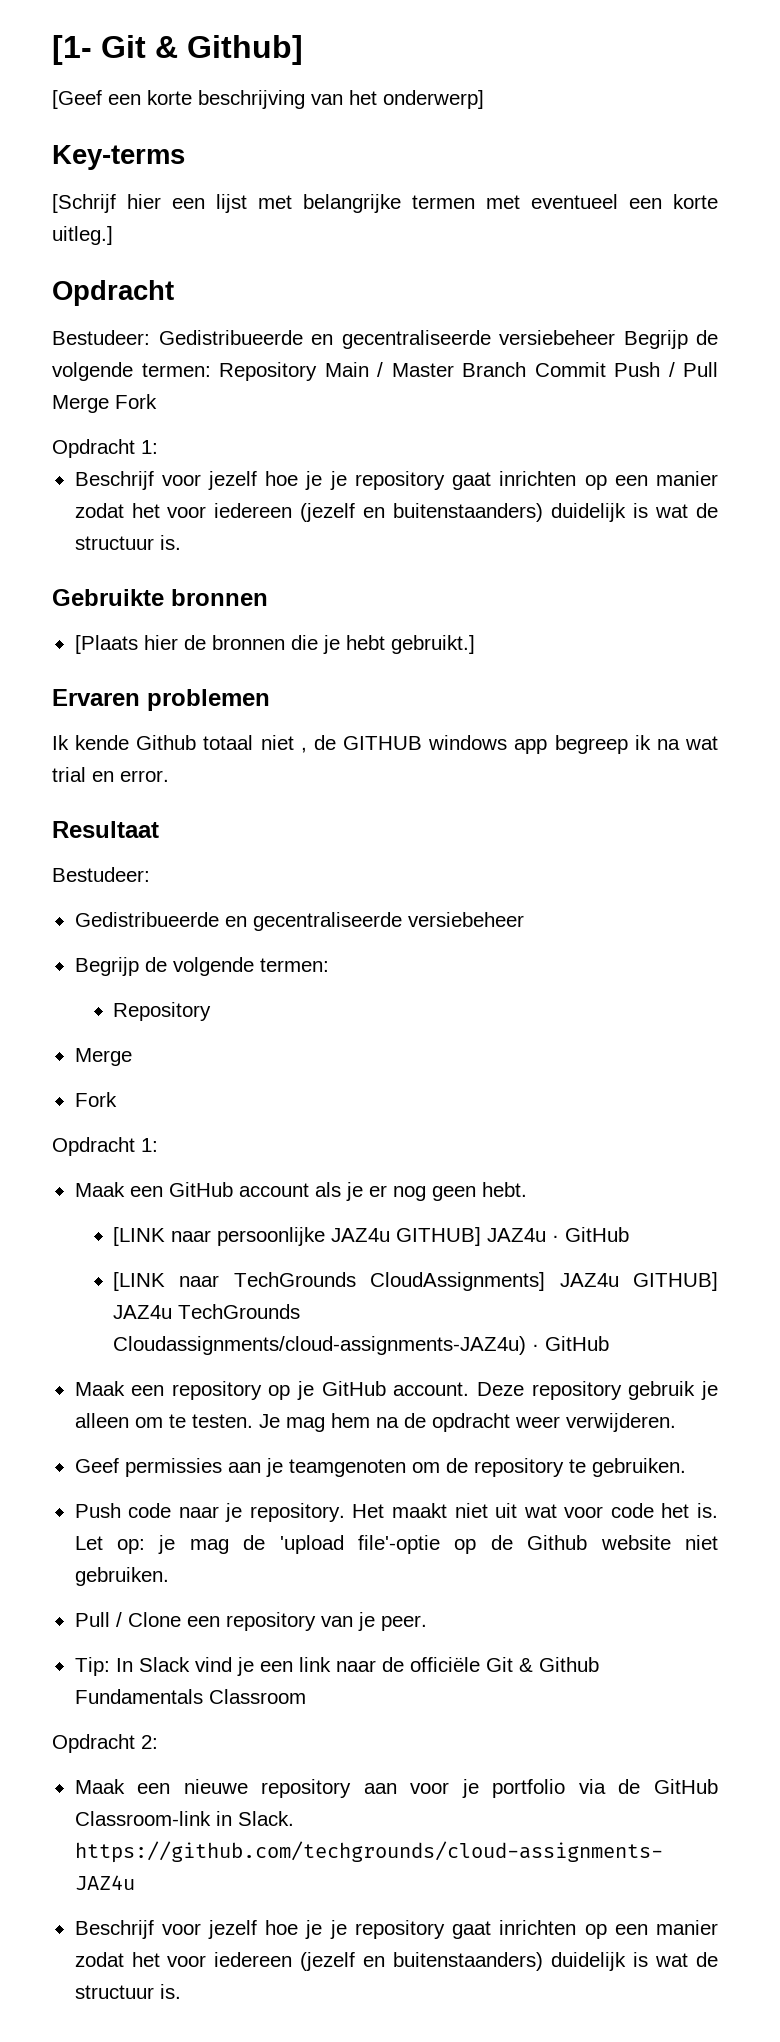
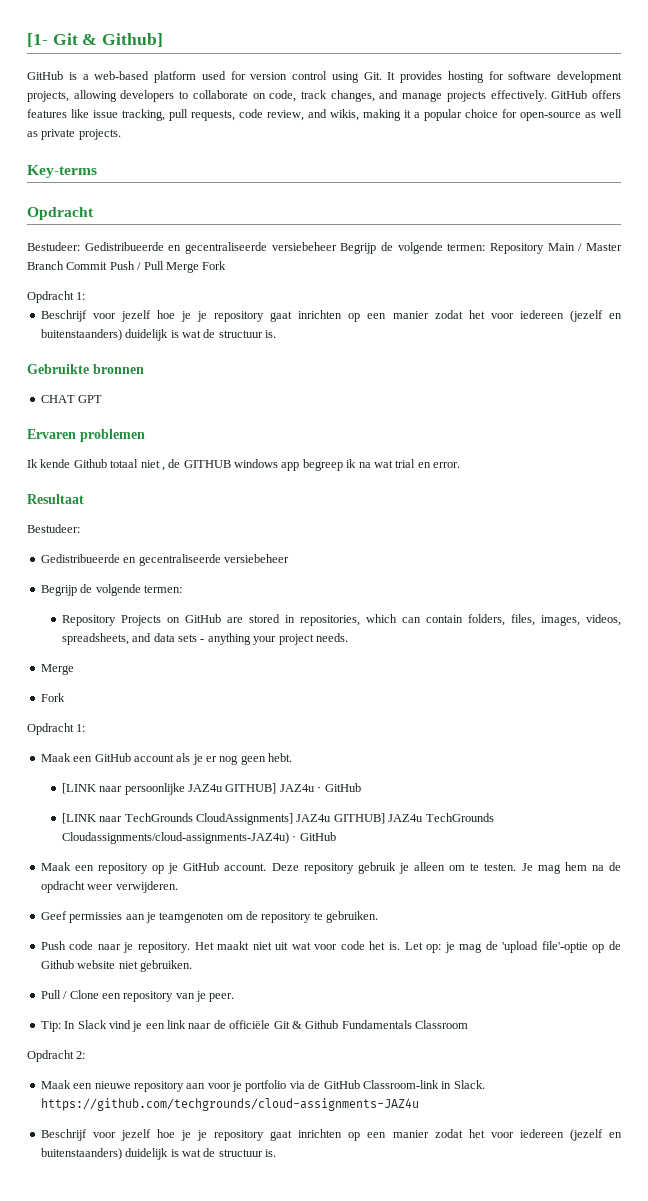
[52,90,484,109] [52,145,185,170] [52,194,718,213] [52,226,113,245] [Geef een korte beschrijving van het onderwerp] // Key-terms // [Schrijf hier een lijst met belangrijke termen met eventueel een korte uitleg.] -> [27,71,622,83] [27,90,621,102] [27,109,622,121] [27,129,121,140] [27,165,97,178] GitHub is a web-based platform used for version control using Git. It provides hosting for software development projects, allowing developers to collaborate on code, track changes, and manage projects effectively. GitHub offers features like issue tracking, pull requests, code review, and wikis, making it a popular choice for open-source as well as private projects. // Key-terms
[74,635,475,654] [Plaats hier de bronnen die je hebt gebruikt.] -> [40,395,103,403] CHAT GPT
(211, 1011) none -> [120,614,621,626] [61,633,348,645] Projects on GitHub are stored in repositories, which can contain folders, files, images, videos, spreadsheets, and data sets - anything your project needs.

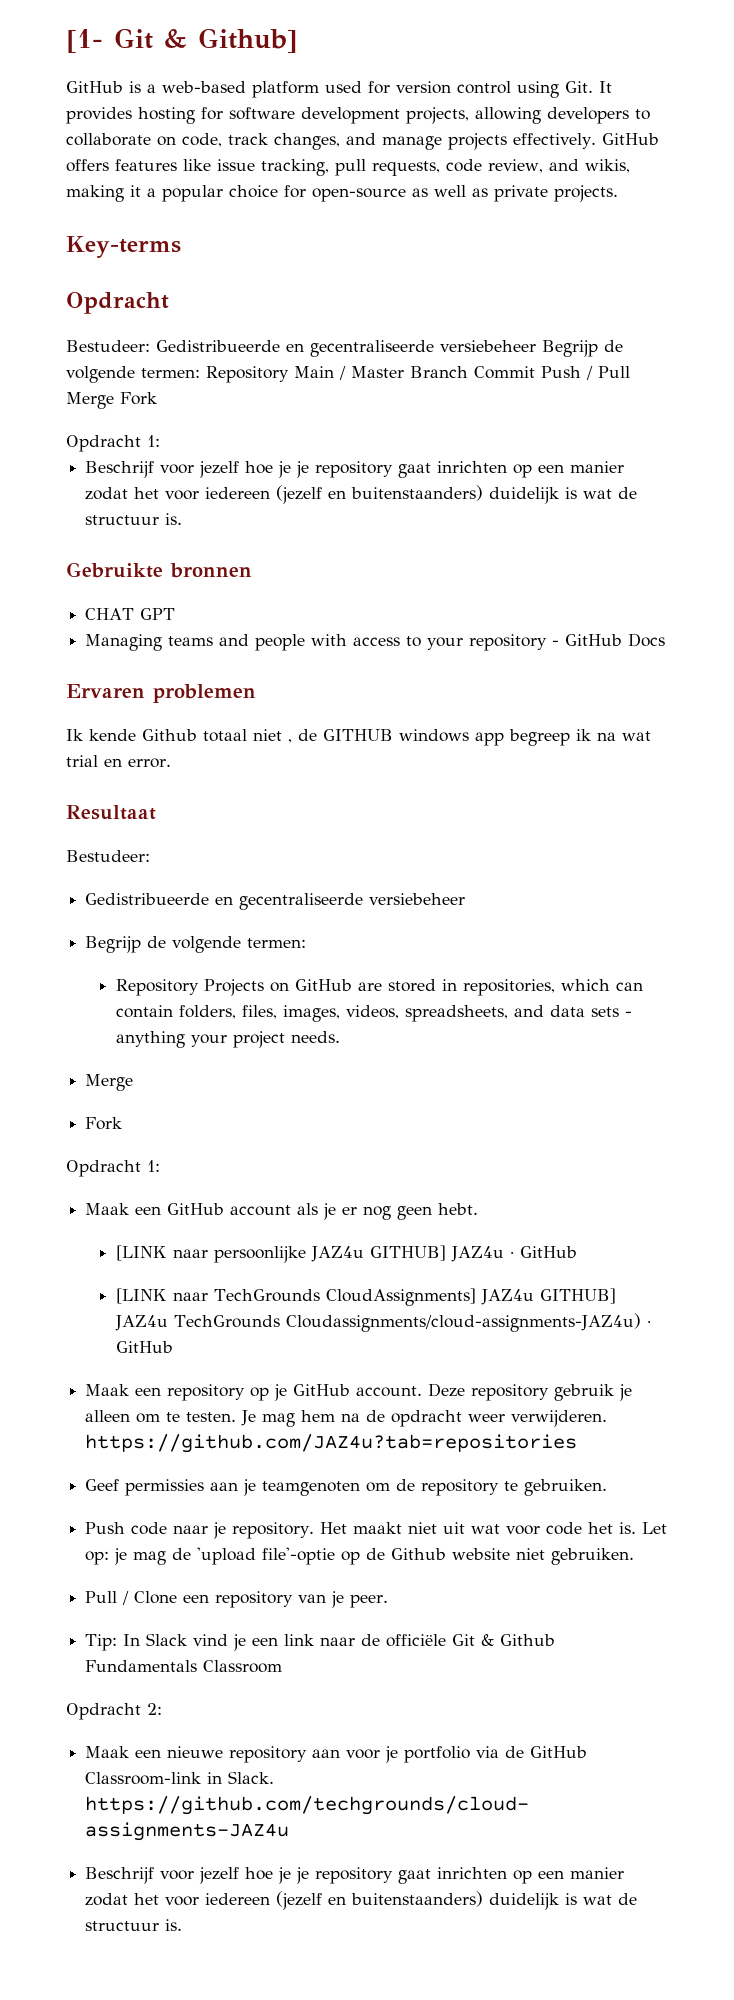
(103, 399) none -> [85,633,666,651] // Managing teams and people with access to your repository - GitHub Docs
(178, 887) none -> [85,1434,578,1453] https://github.com/JAZ4u?tab=repositories

